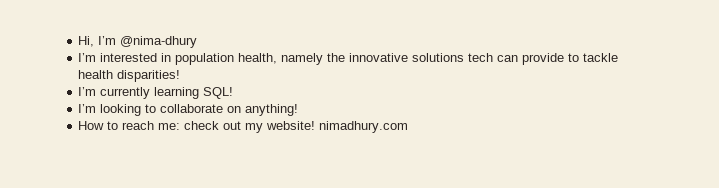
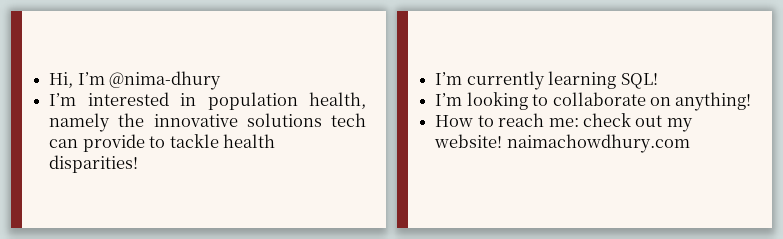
[319,121,409,133] nimadhury.com -> [506,134,690,153] naimachowdhury.com

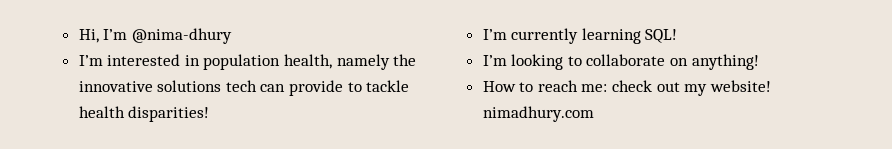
[506,134,690,153] naimachowdhury.com -> [482,106,594,122] nimadhury.com

